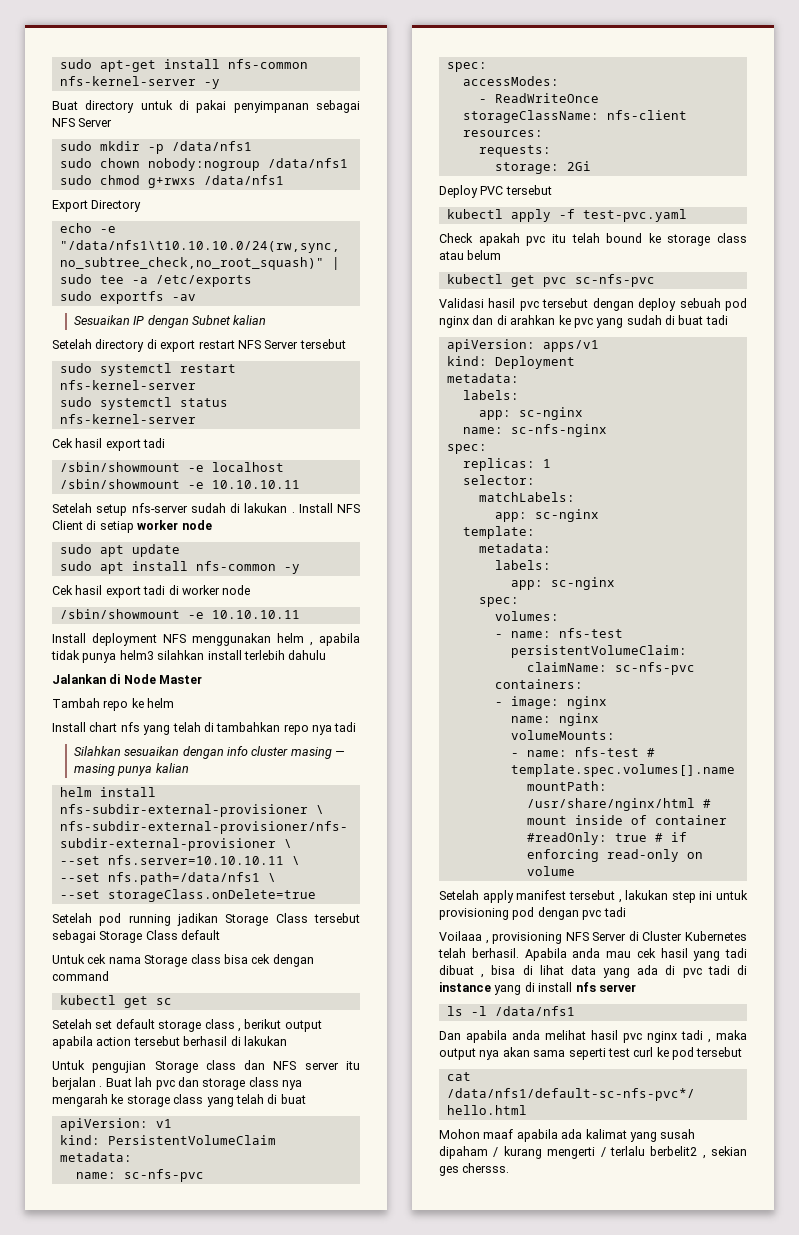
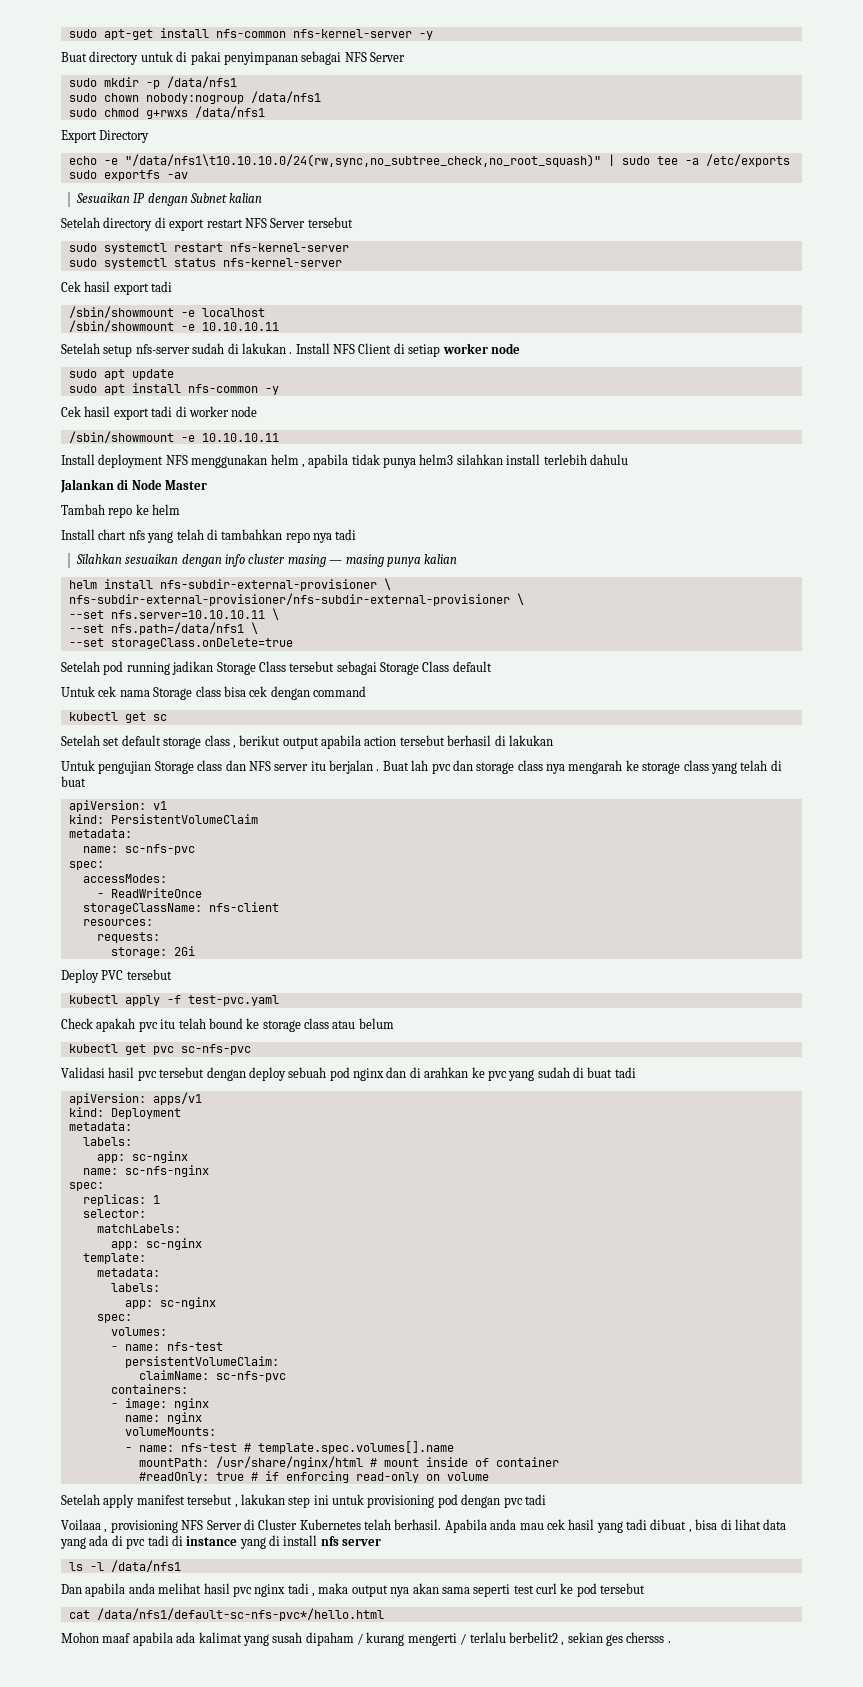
[462,1163,510,1173] chersss. -> [626,1632,671,1643] chersss .

